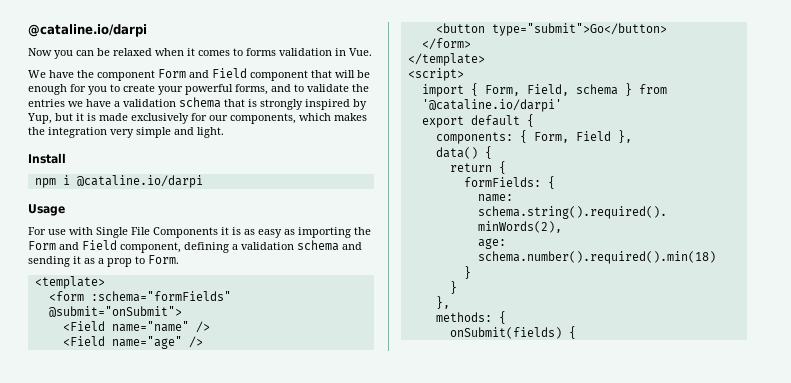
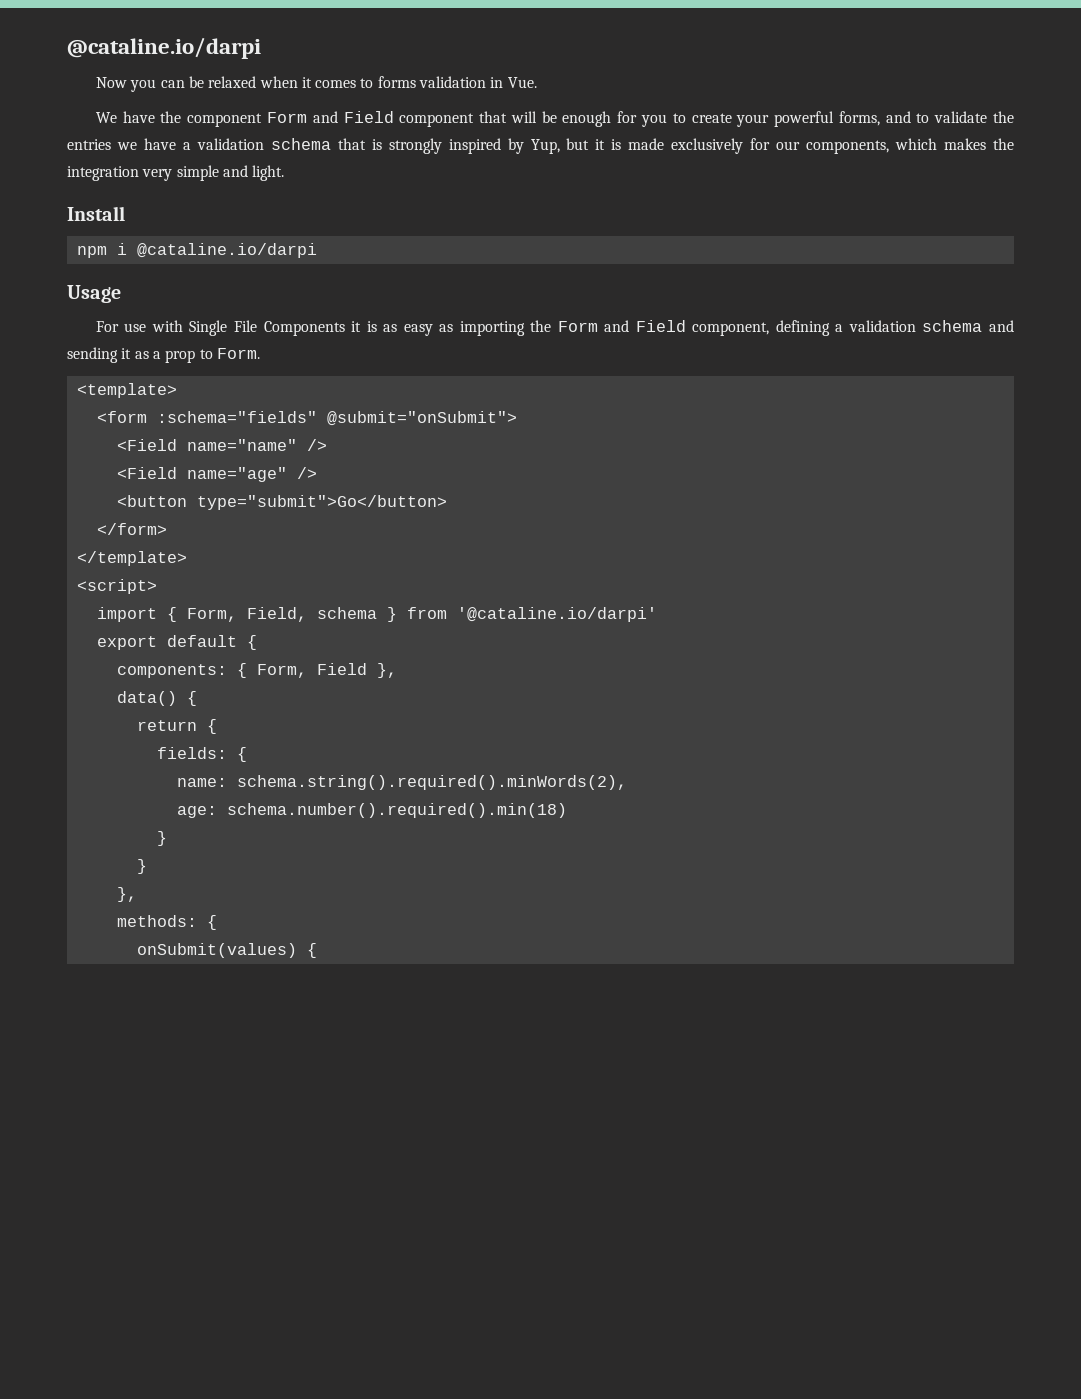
[90,291,231,302] :schema="formFields" -> [156,411,317,423] :schema="fields"
[463,177,541,187] formFields: -> [156,747,227,759] fields:
[449,327,562,339] onSubmit(fields) -> [136,943,297,958] onSubmit(values)

